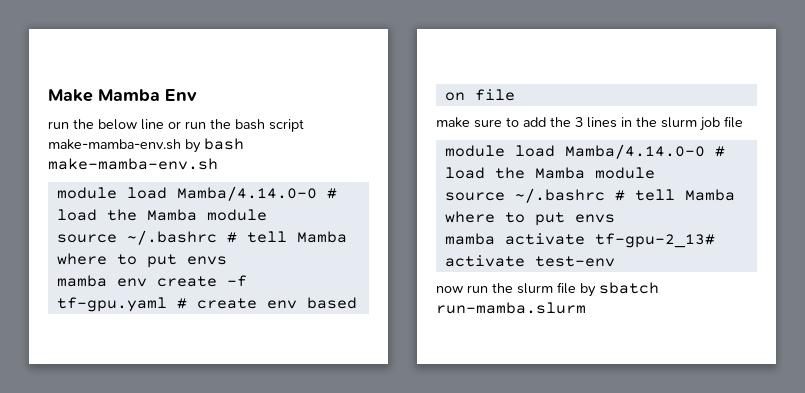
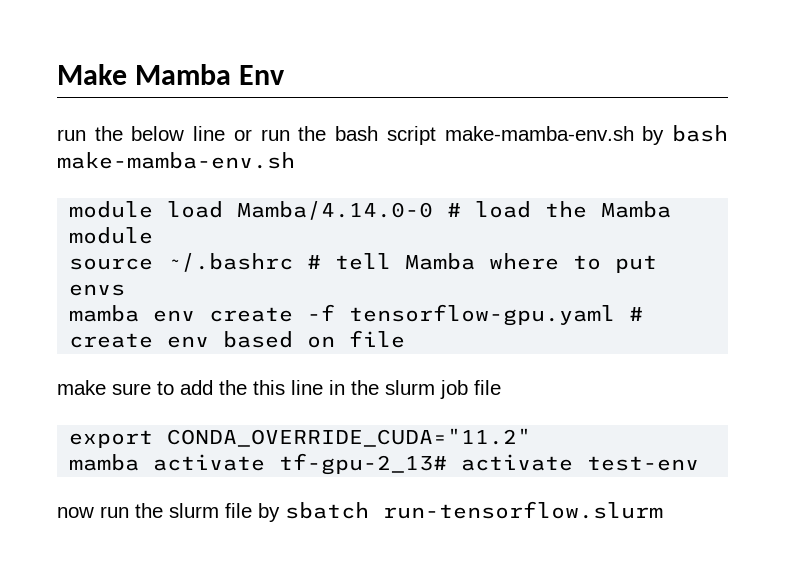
[56,297,167,312] tf-gpu.yaml -> [349,304,616,326] tensorflow-gpu.yaml
[575,117,617,128] 3 lines -> [253,380,323,395] this line
[444,144,725,159] [444,167,655,179] [444,188,735,203] [444,211,615,226] module load Mamba/4.14.0-0 # load the Mamba module // source ~/.bashrc # tell Mamba where to put envs -> [69,428,532,448] export CONDA_OVERRIDE_CUDA="11.2"
[436,302,586,314] run-mamba.slurm -> [383,501,663,519] run-tensorflow.slurm

